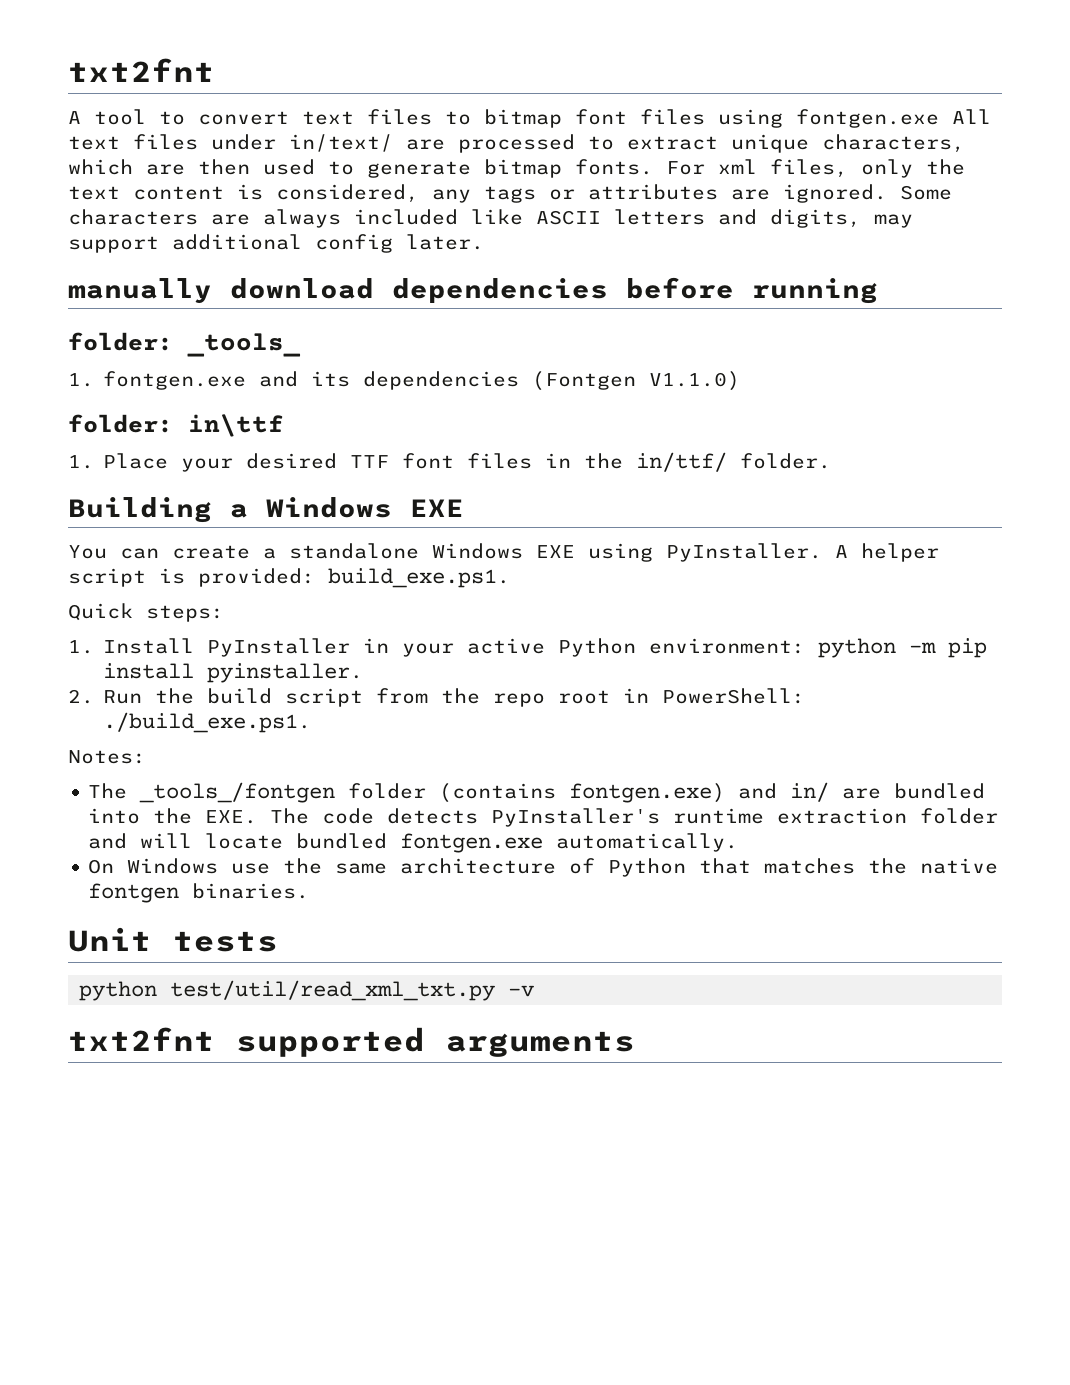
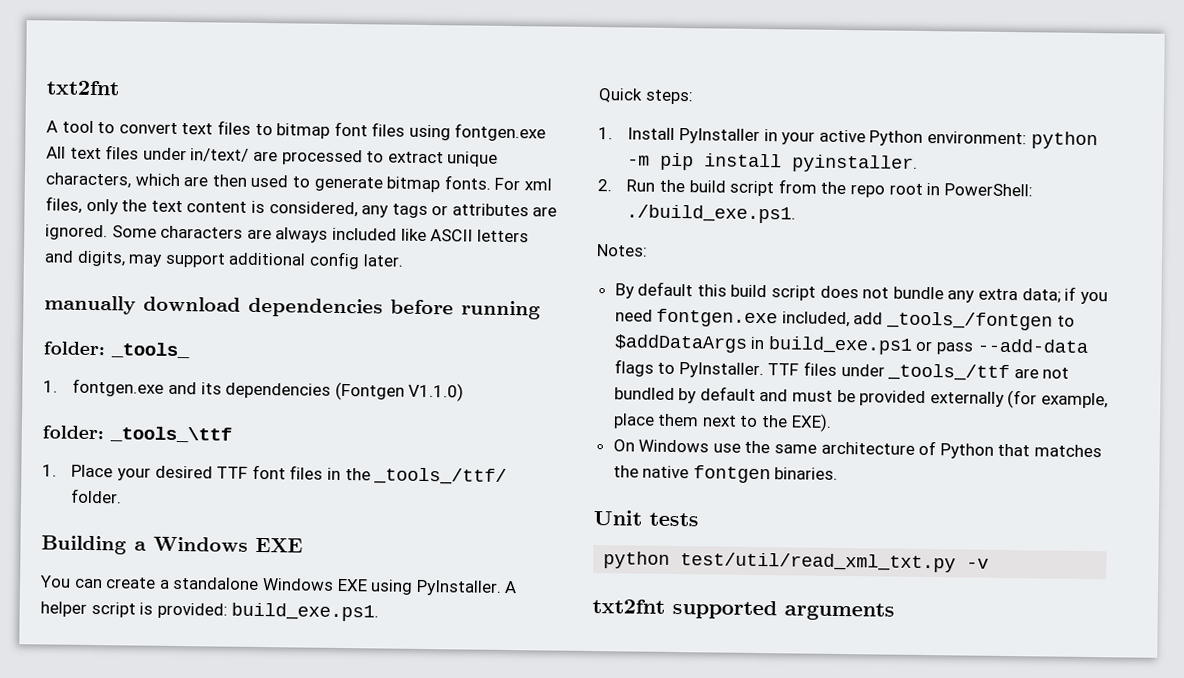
[188,414,284,437] in\ttf -> [109,426,232,443] _tools_\ttf
[636,452,728,472] in/ttf/ -> [373,467,508,485] _tools_/ttf/
[88,782,986,803] [88,808,999,827] [88,833,739,853] The _tools_/fontgen folder (contains fontgen.exe) and in/ are bundled into the EXE. The code detects PyInstaller's runtime extraction folder and will locate bundled fontgen.exe automatically. -> [614,281,1108,305] [614,308,1075,331] [613,334,1089,355] [613,359,1070,382] [613,386,1109,409] [612,413,832,432] By default this build script does not bundle any extra data; if you need fontgen.exe included, add _tools_/fontgen to $addDataArgs in build_exe.ps1 or pass --add-data flags to PyInstaller. TTF files under _tools_/ttf are not bundled by default and must be provided externally (for example, place them next to the EXE).

